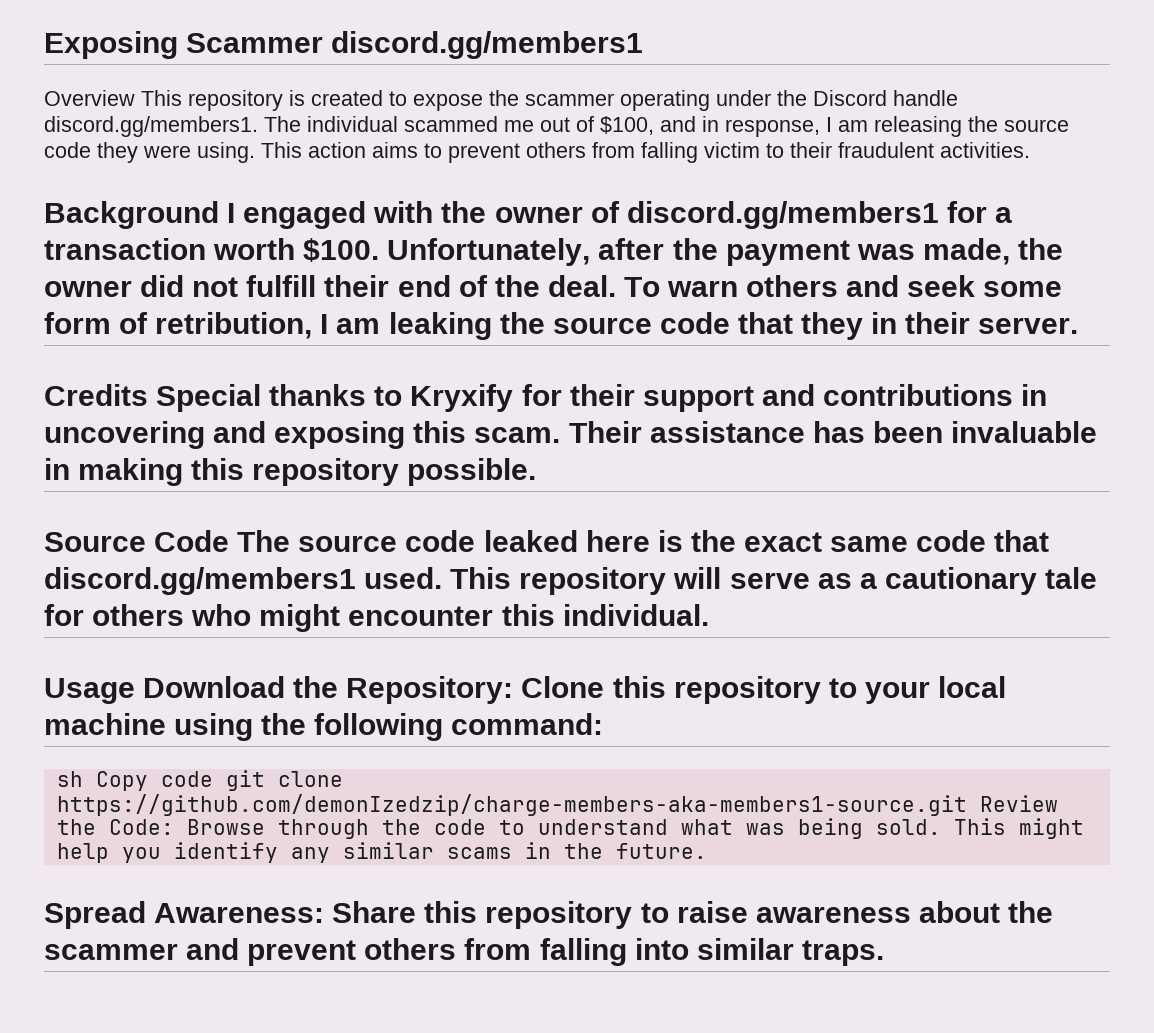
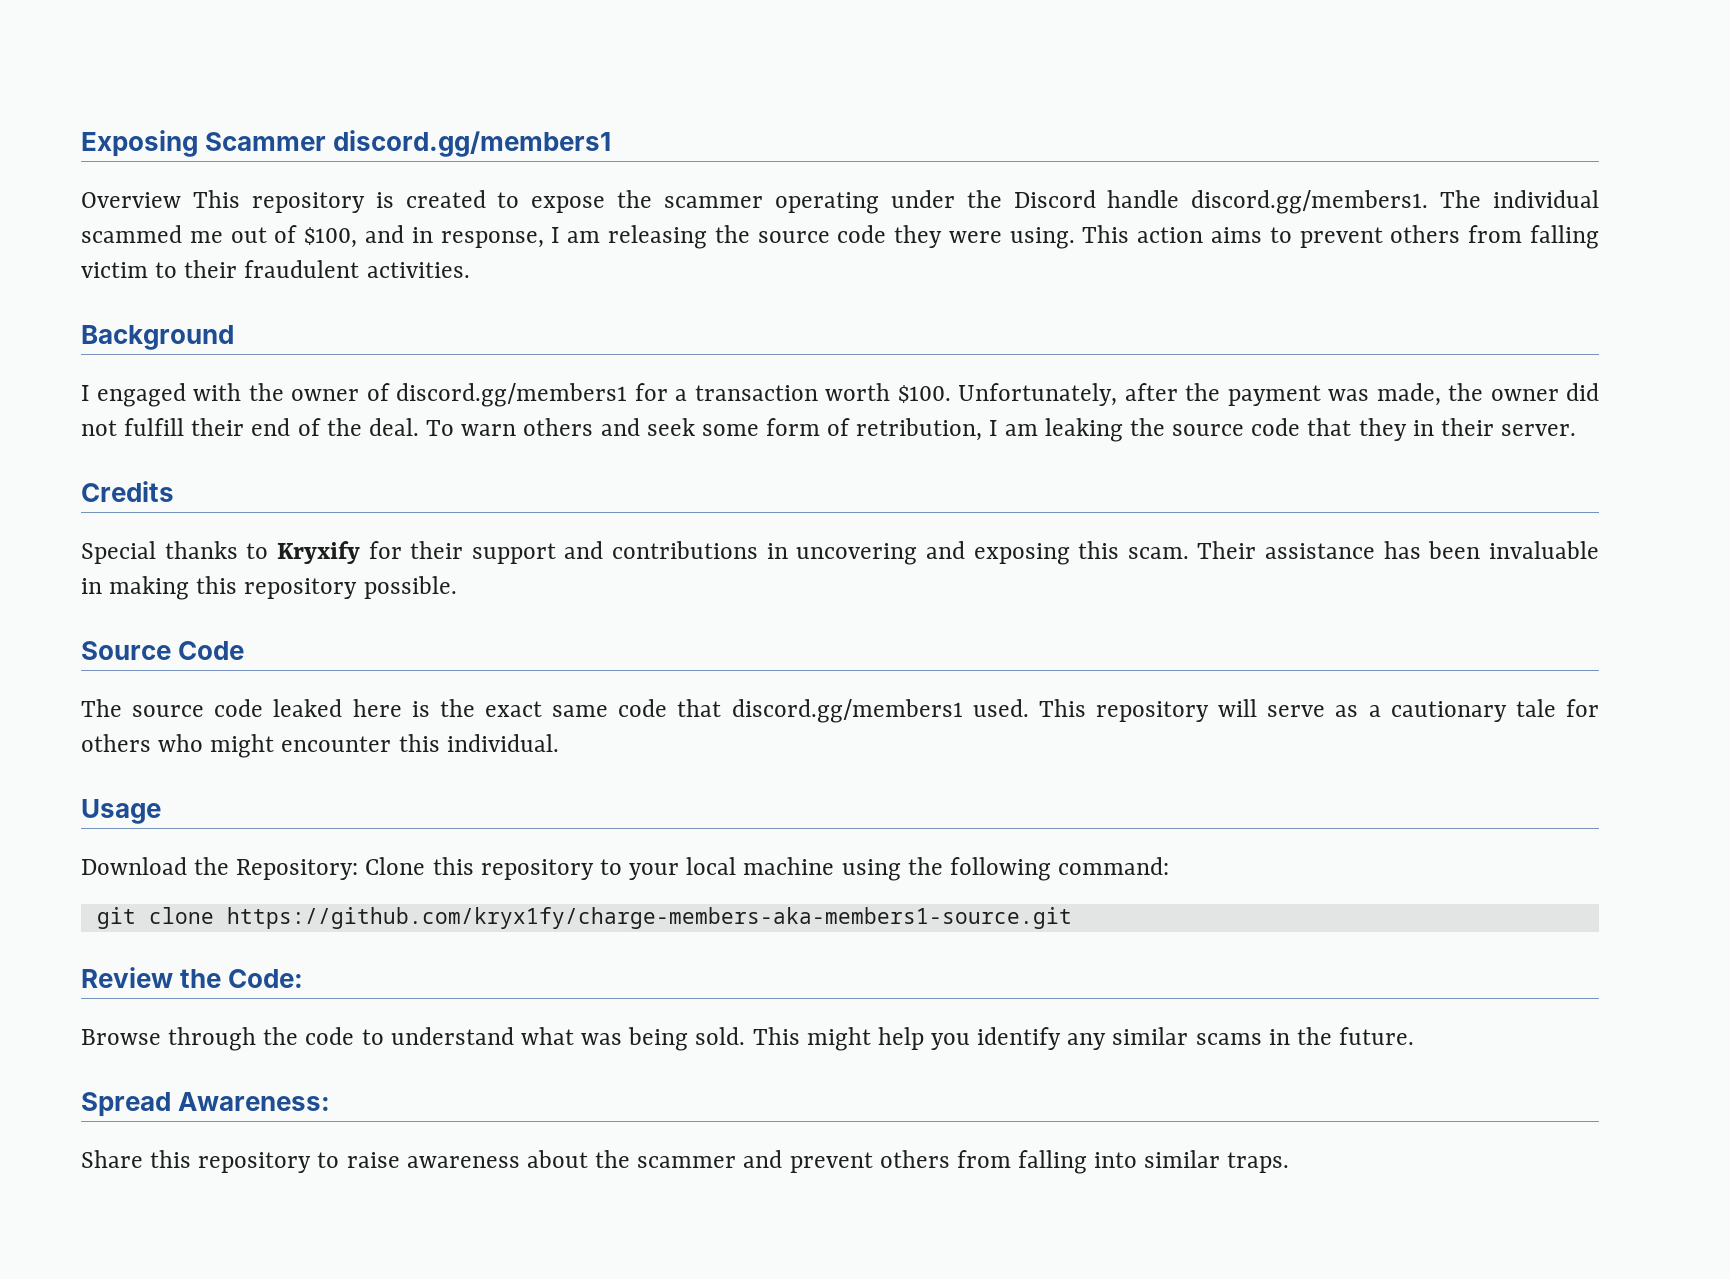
(219, 215) none -> (234, 337) //
(148, 395) none -> (174, 491) //
(230, 541) none -> (245, 650) //
(135, 691) none -> (161, 811) //
[56,771,213,791] sh Copy code -> (1170, 866) none
[56,794,967,816] https://github.com/demonIzedzip/charge-members-aka-members1-source.git -> [226,907,1072,929] https://github.com/kryx1fy/charge-members-aka-members1-source.git //
(174, 827) none -> (304, 978) //
(325, 913) none -> (331, 1101) //

